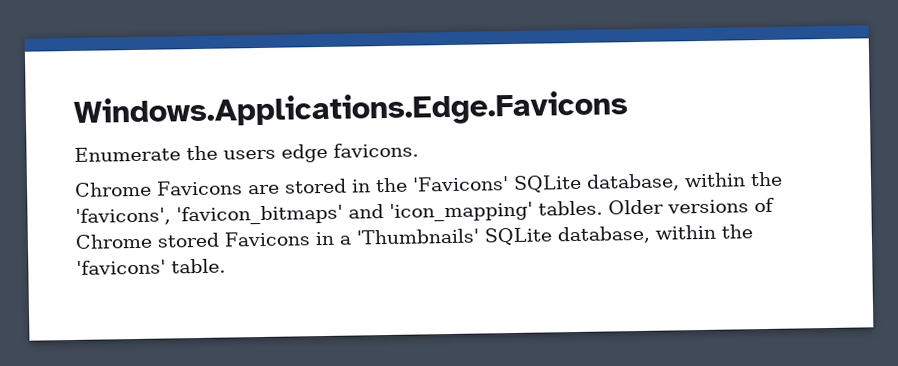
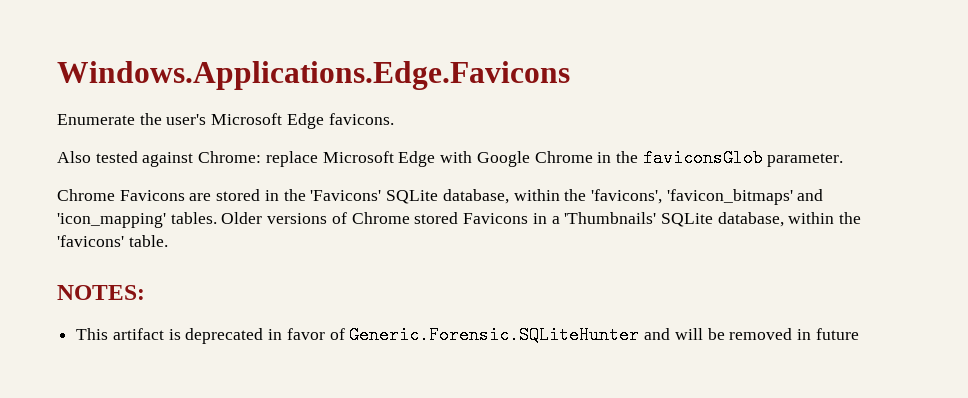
[223,142,419,163] users edge favicons. -> [166,113,394,129] [57,149,844,167] user's Microsoft Edge favicons. // Also tested against Chrome: replace Microsoft Edge with Google Chrome in the faviconsGlob parameter.
(226, 266) none -> [57,285,145,300] [76,326,859,344] // NOTES: // This artifact is deprecated in favor of Generic.Forensic.SQLiteHunter and will be removed in future

